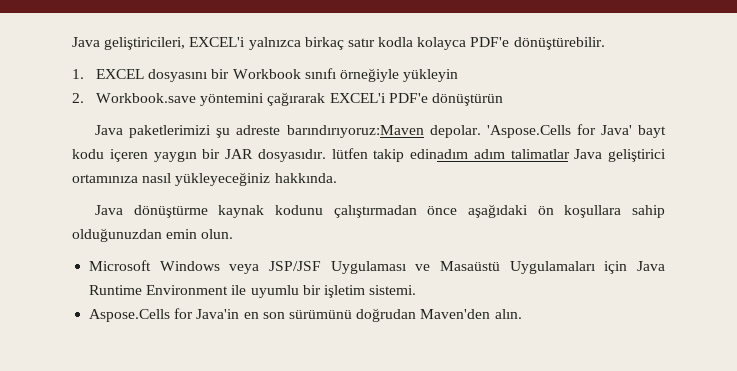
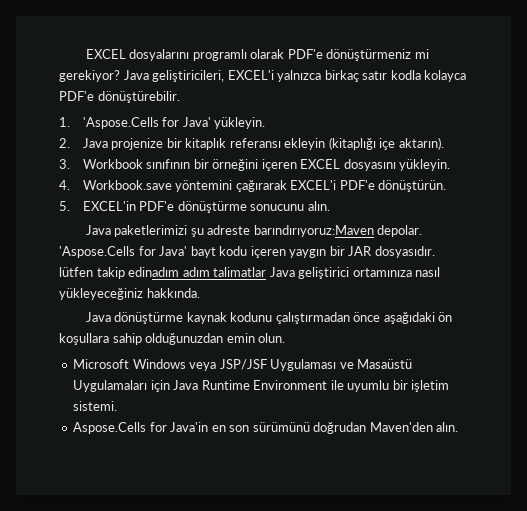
(72, 42) none -> [85,49,429,61] [59,70,120,82] EXCEL dosyalarını programlı olarak PDF'e dönüştürmeniz mi gerekiyor?
[96,68,459,82] [72,93,84,103] EXCEL dosyasını bir Workbook sınıfı örneğiyle yükleyin // 2. -> [82,117,266,129] [59,137,444,150] [59,159,451,171] [59,180,70,190] 'Aspose.Cells for Java' yükleyin. // 2. Java projenize bir kitaplık referansı ekleyin (kitaplığı içe aktarın). // 3. Workbook sınıfının bir örneğini içeren EXCEL dosyasını yükleyin. // 4.
[432,93,504,106] dönüştürün -> [378,180,447,192] [59,201,330,213] dönüştürün. // 5. EXCEL'in PDF'e dönüştürme sonucunu alın.

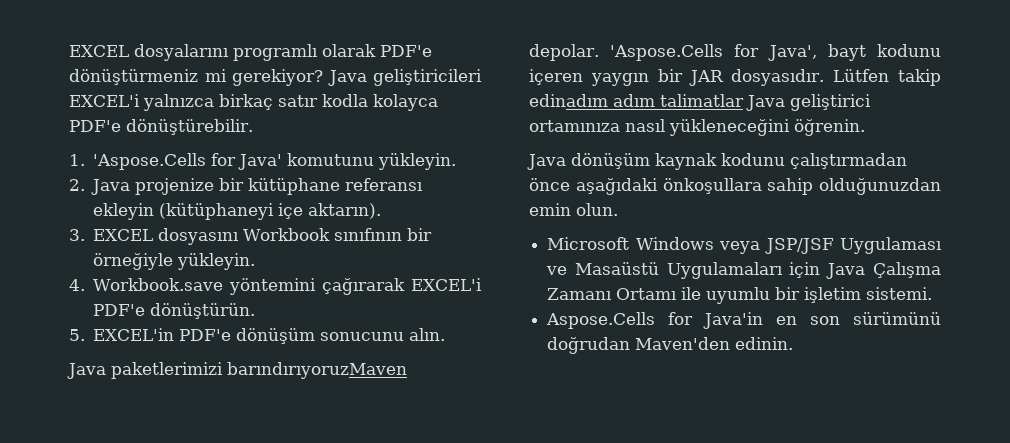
[152,70,225,82] geliştiricileri, -> [373,69,482,86] geliştiricileri
(211, 122) none -> [287,153,375,166] komutunu
[185,138,227,150] kitaplık -> [248,178,341,195] kütüphane
[328,137,376,150] (kitaplığı -> [159,203,275,220] (kütüphaneyi
(70, 164) none -> [93,228,240,245] EXCEL dosyasını
[212,159,396,171] örneğini içeren EXCEL dosyasını -> [93,253,174,270] örneğiyle
[177,201,247,213] dönüştürme -> [236,328,316,344] dönüşüm
[190,225,423,237] [59,246,248,258] şu adreste barındırıyoruz:Maven depolar. 'Aspose.Cells for Java' bayt kodu -> [227,362,407,379] [529,44,941,61] barındırıyoruzMaven depolar. 'Aspose.Cells for Java', bayt kodunu
[59,267,93,277] lütfen -> [833,69,890,82] Lütfen
[59,288,200,300] [85,312,184,324] yükleyeceğiniz hakkında. // Java dönüştürme -> [669,119,865,136] [527,153,650,170] yükleneceğini öğrenin. // Java dönüşüm
[438,312,453,322] [59,333,109,345] ön koşullara -> [662,178,762,194] önkoşullara
[201,380,328,390] Runtime Environment -> [873,262,941,278] [547,288,678,300] Çalışma Zamanı Ortamı
[436,422,459,432] alın. -> [735,337,794,350] edinin.

